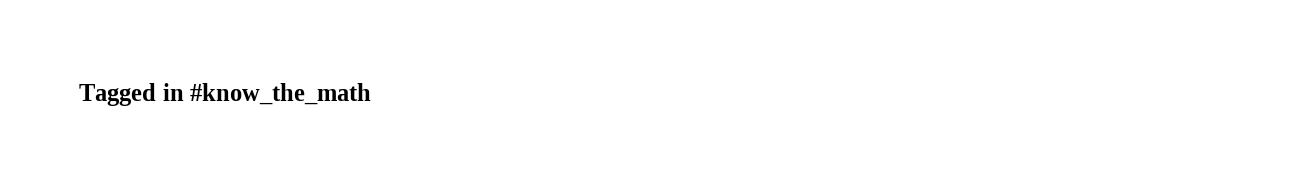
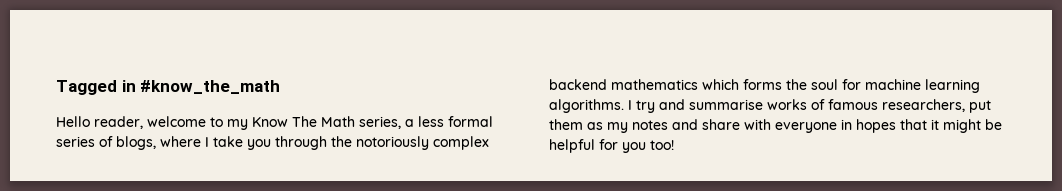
(372, 94) none -> [56,116,493,130] [56,136,489,150] [549,79,980,93] [549,99,991,113] [549,119,1002,133] [549,139,674,153] // Hello reader, welcome to my Know The Math series, a less formal series of blogs, where I take you through the notoriously complex backend mathematics which forms the soul for machine learning algorithms. I try and summarise works of famous researchers, put them as my notes and share with everyone in hopes that it might be helpful for you too!

